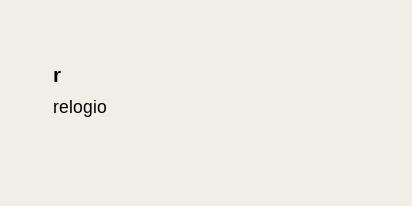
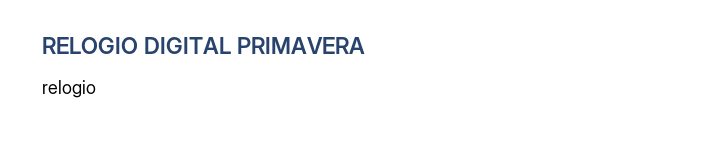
[53,70,61,82] r -> [42,37,366,54] RELOGIO DIGITAL PRIMAVERA

